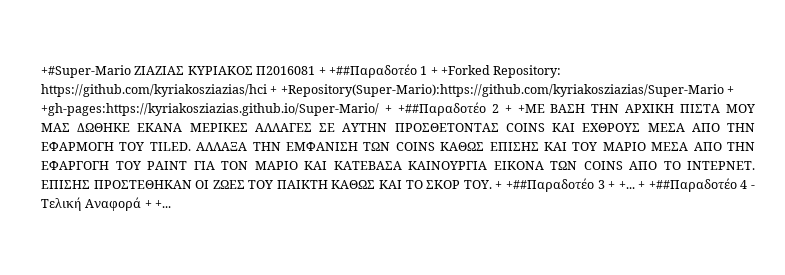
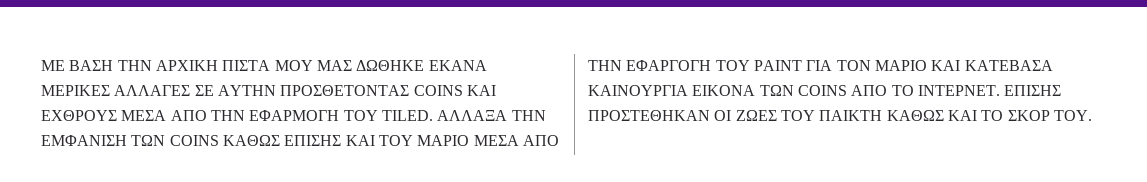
[41,64,562,78] [41,84,735,97] [41,102,545,116] +#Super-Mario ΖΙΑΖΙΑΣ ΚΥΡΙΑΚΟΣ Π2016081 + +##Παραδοτέο 1 + +Forked Repository: https://github.com/kyriakosziazias/hci + +Repository(Super-Mario):https://github.com/kyriakosziazias/Super-Mario + +gh-pages:https://kyriakosziazias.github.io/Super-Mario/ + +##Παραδοτέο 2 + +ΜΕ -> [41,60,65,71] ΜΕ
[495,178,755,192] [41,197,172,211] + +##Παραδοτέο 3 + +... + +##Παραδοτέο 4 - Tελική Αναφορά + +... -> (1092, 115) none

